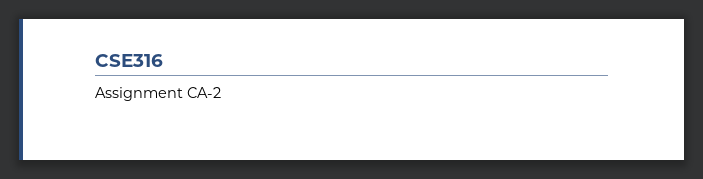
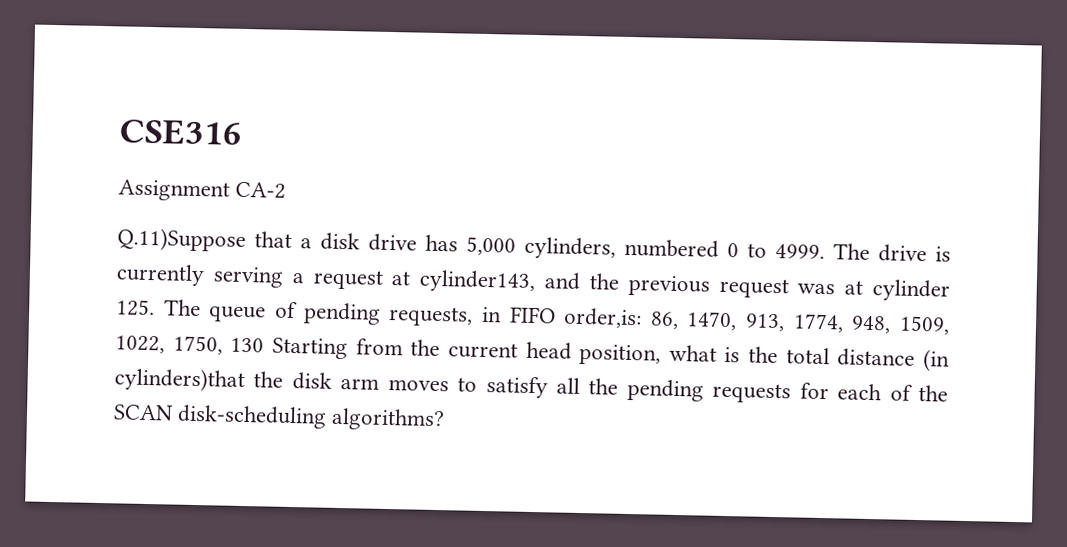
(221, 92) none -> [117,227,951,263] [116,263,950,302] [116,299,950,335] [115,335,950,372] [114,367,949,404] [113,404,446,432] // Q.11)Suppose that a disk drive has 5,000 cylinders, numbered 0 to 4999. The drive is currently serving a request at cylinder143, and the previous request was at cylinder 125. The queue of pending requests, in FIFO order,is: 86, 1470, 913, 1774, 948, 1509, 1022, 1750, 130 Starting from the current head position, what is the total distance (in cylinders)that the disk arm moves to satisfy all the pending requests for each of the SCAN disk-scheduling algorithms?

